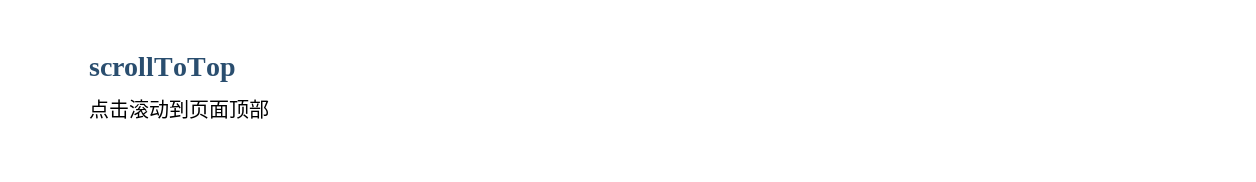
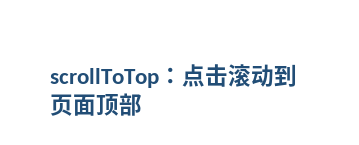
(236, 69) // -> [159,67,182,84] ：

